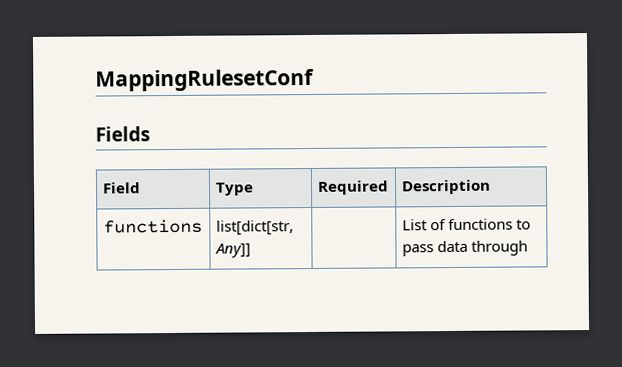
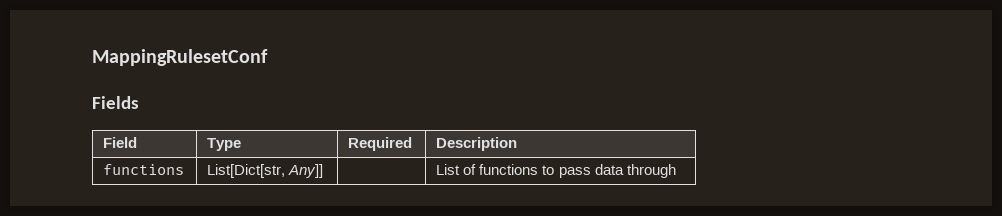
[215,220,294,236] list[dict[str, -> [207,164,286,178] List[Dict[str,

